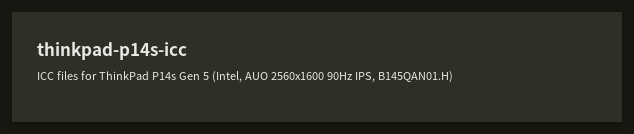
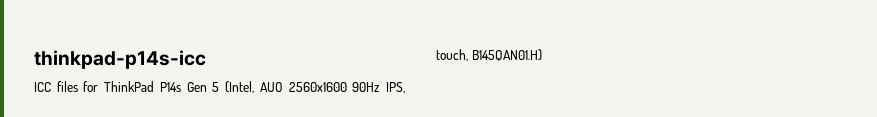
(375, 77) none -> [436,49,468,61] touch,

